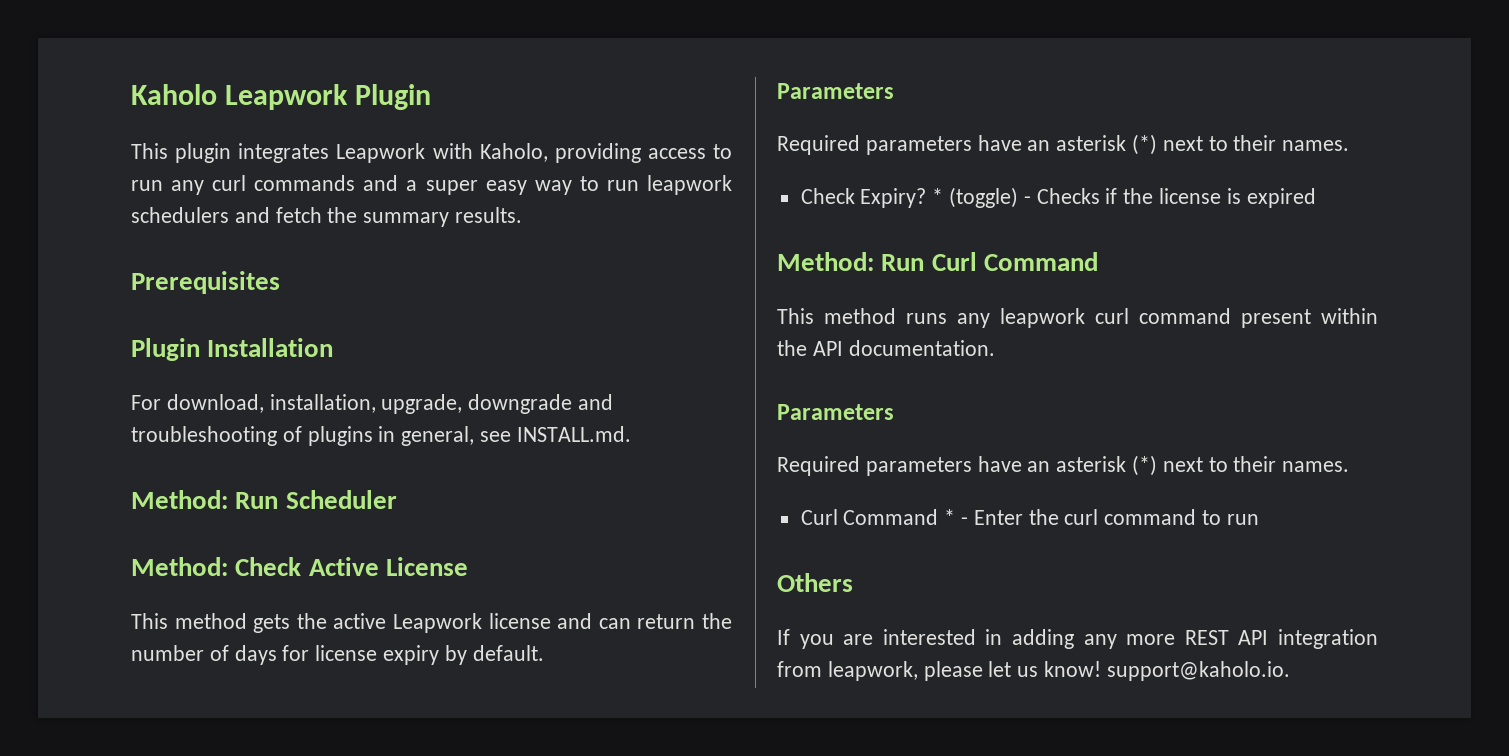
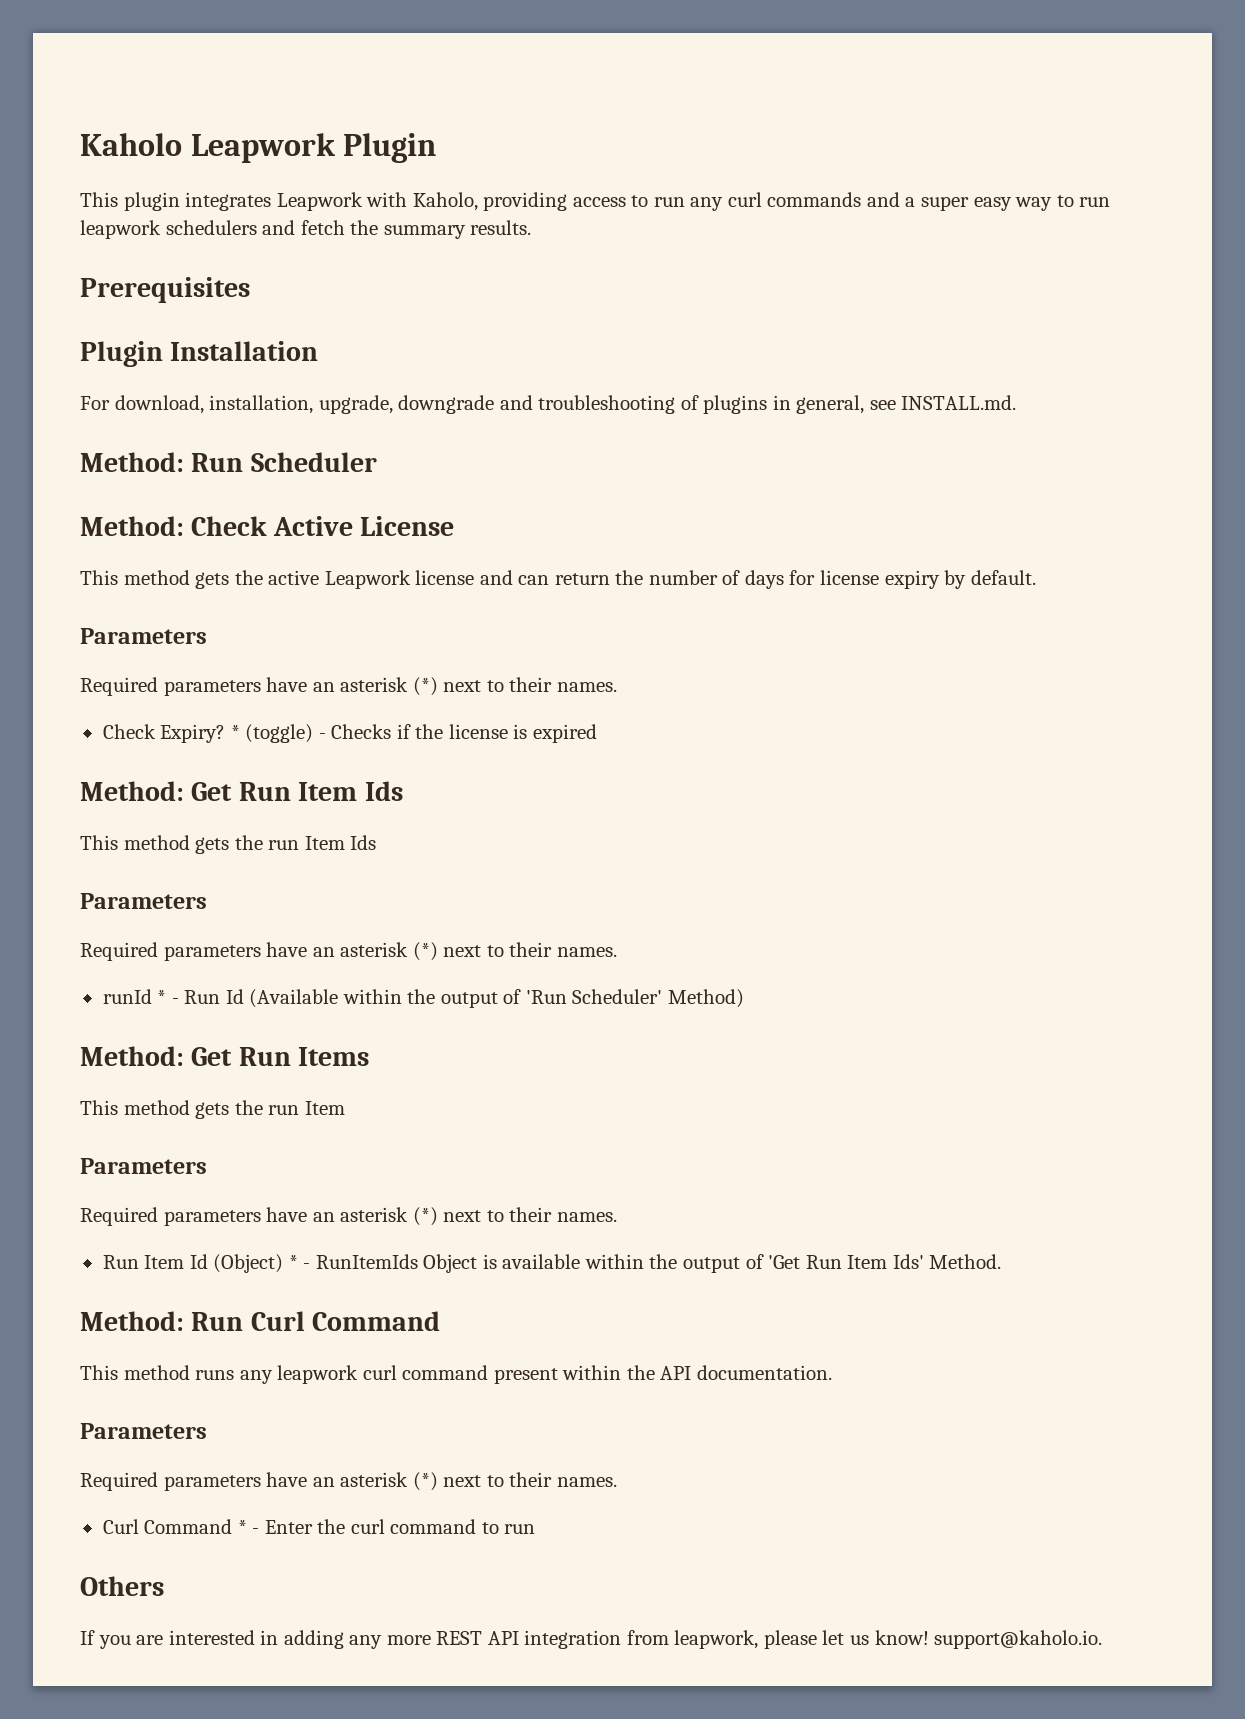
(1316, 198) none -> [80,781,403,801] [80,835,377,854] [80,893,207,909] [80,942,617,961] [102,989,744,1008] [80,1046,370,1066] [80,1100,345,1119] [80,1158,207,1174] [80,1207,617,1226] [102,1254,1002,1273] // Method: Get Run Item Ids // This method gets the run Item Ids // Parameters // Required parameters have an asterisk (*) next to their names. // runId * - Run Id (Available within the output of 'Run Scheduler' Method) // Method: Get Run Items // This method gets the run Item // Parameters // Required parameters have an asterisk (*) next to their names. // Run Item Id (Object) * - RunItemIds Object is available within the output of 'Get Run Item Ids' Method.

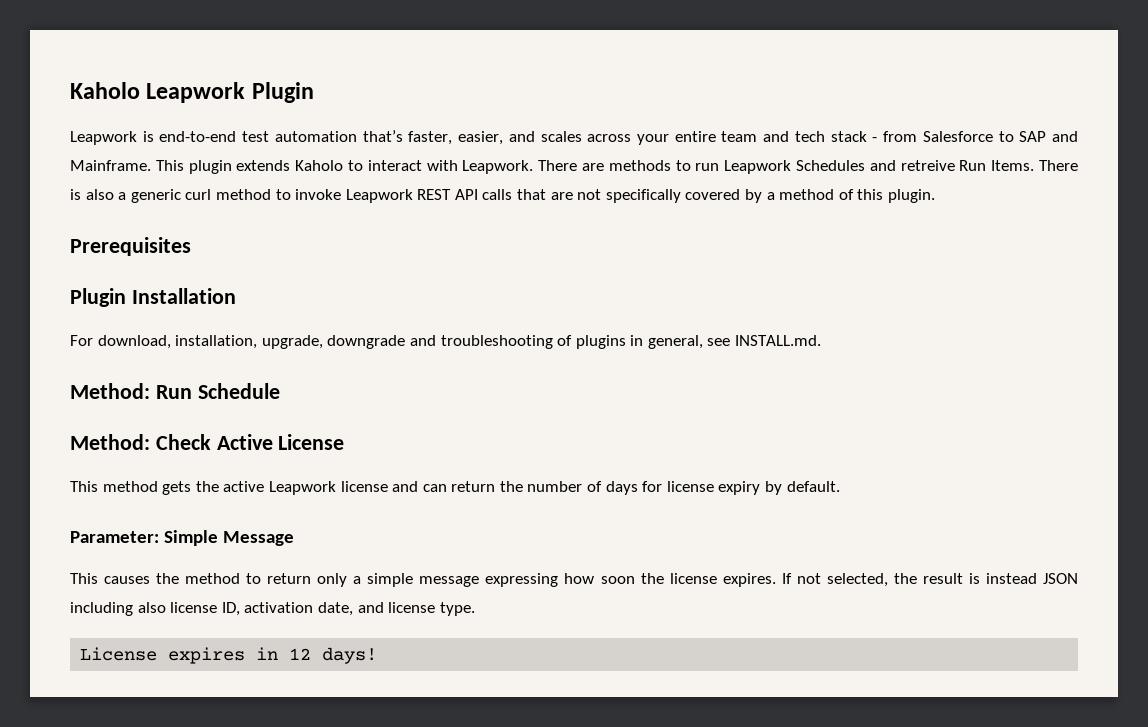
[80,192,1111,211] [80,220,532,239] This plugin integrates Leapwork with Kaholo, providing access to run any curl commands and a super easy way to run leapwork schedulers and fetch the summary results. -> [70,130,1079,145] [70,160,1078,174] [70,189,935,203] Leapwork is end-to-end test automation that’s faster, easier, and scales across your entire team and tech stack - from Salesforce to SAP and Mainframe. This plugin extends Kaholo to interact with Leapwork. There are methods to run Leapwork Schedules and retreive Run Items. There is also a generic curl method to invoke Leapwork REST API calls that are not specifically covered by a method of this plugin.
[250,452,377,472] Scheduler -> [197,383,280,399] Schedule
[80,628,207,644] [80,677,617,696] [102,724,597,743] [80,781,403,801] [80,835,377,854] [80,893,207,909] [80,942,617,961] [102,989,744,1008] [80,1046,370,1066] [80,1100,345,1119] [80,1158,207,1174] [80,1207,617,1226] [102,1254,1002,1273] [80,1311,441,1331] [80,1365,832,1384] [80,1423,207,1439] [80,1472,617,1491] [102,1519,536,1534] [80,1576,164,1596] [80,1630,1103,1649] Parameters // Required parameters have an asterisk (*) next to their names. // Check Expiry? * (toggle) - Checks if the license is expired // Method: Get Run Item Ids // This method gets the run Item Ids // Parameters // Required parameters have an asterisk (*) next to their names. // runId * - Run Id (Available within the output of 'Run Scheduler' Method) // Method: Get Run Items // This method gets the run Item // Parameters // Required parameters have an asterisk (*) next to their names. // Run Item Id (Object) * - RunItemIds Object is available within the output of 'Get Run Item Ids' Method. // Method: Run Curl Command // This method runs any leapwork curl command present within the API documentation. // Parameters // Required parameters have an asterisk (*) next to their names. // Curl Command * - Enter the curl command to run // Others // If you are interested in adding any more REST API integration from leapwork, please let us know! support@kaholo.io. -> [70,530,295,546] [70,573,1078,587] [70,602,475,616] [80,647,378,664] Parameter: Simple Message // This causes the method to return only a simple message expressing how soon the license expires. If not selected, the result is instead JSON including also license ID, activation date, and license type. // License expires in 12 days!

